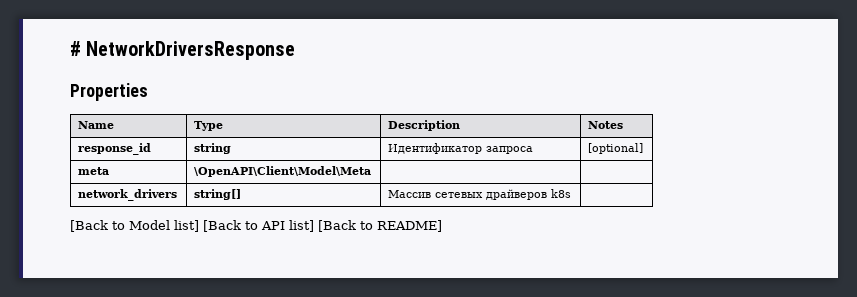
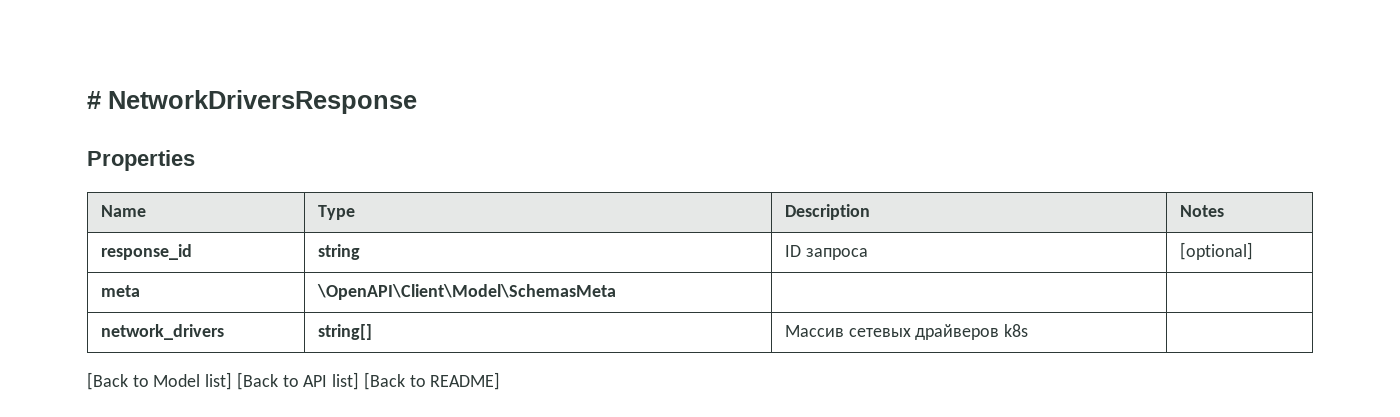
[388,143,483,154] Идентификатор -> [784,245,801,257] ID
[194,166,372,177] \OpenAPI\Client\Model\Meta -> [316,284,616,300] \OpenAPI\Client\Model\SchemasMeta

